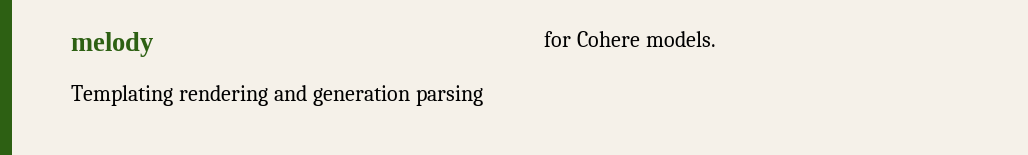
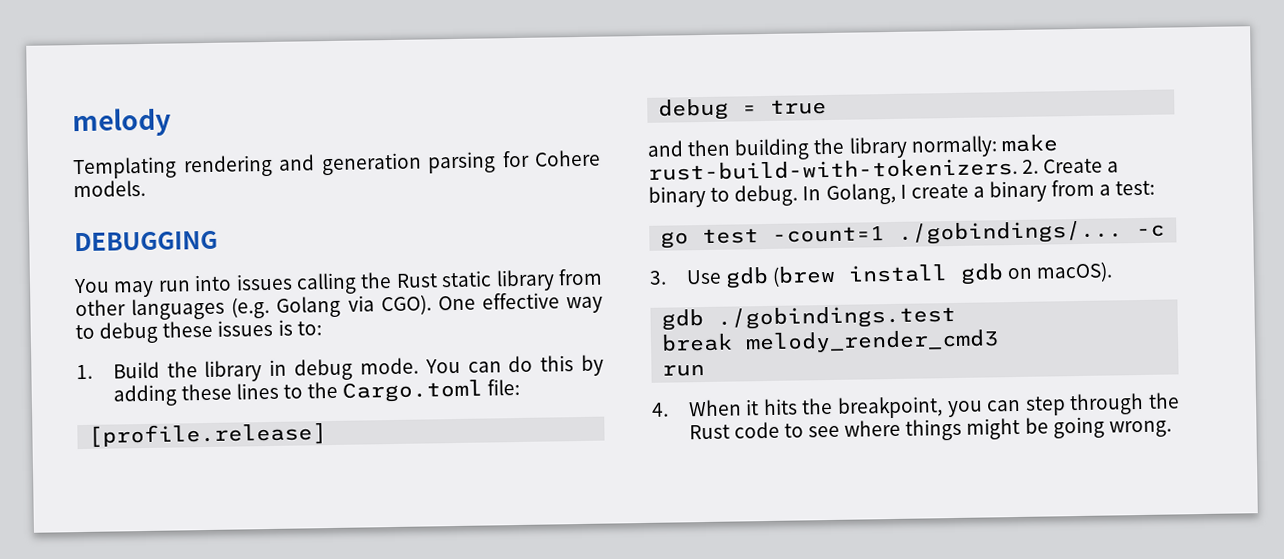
(716, 39) none -> [74,230,218,252] [73,268,603,298] [75,292,603,321] [75,319,322,344] [76,354,604,383] [112,378,521,407] [88,422,328,448] [658,98,828,121] [647,134,1058,161] [648,157,1120,181] [648,179,1156,208] [660,220,1166,249] [649,261,1114,289] [661,304,957,331] [661,329,1000,354] [662,363,706,377] [651,392,1180,419] [688,416,1172,441] // DEBUGGING // You may run into issues calling the Rust static library from other languages (e.g. Golang via CGO). One effective way to debug these issues is to: // 1. Build the library in debug mode. You can do this by adding these lines to the Cargo.toml file: // [profile.release] // debug = true // and then building the library normally: make rust-build-with-tokenizers. 2. Create a binary to debug. In Golang, I create a binary from a test: // go test -count=1 ./gobindings/... -c // 3. Use gdb (brew install gdb on macOS). // gdb ./gobindings.test // break melody_render_cmd3 // run // 4. When it hits the breakpoint, you can step through the Rust code to see where things might be going wrong.

